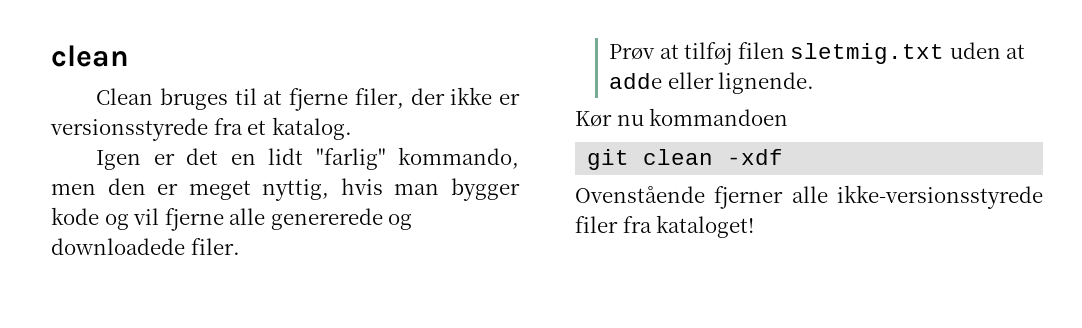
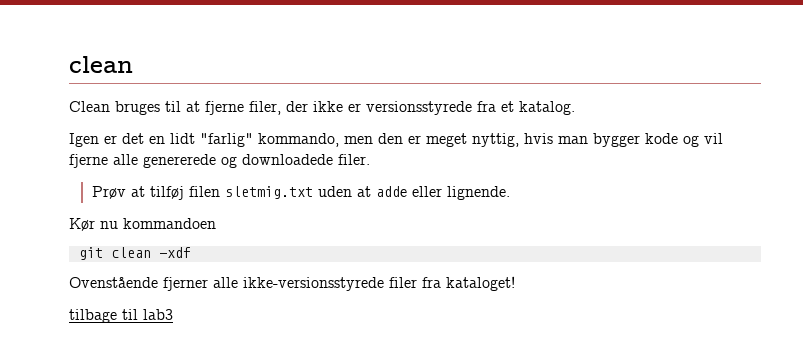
(755, 226) none -> [69,309,173,323] // tilbage til lab3

